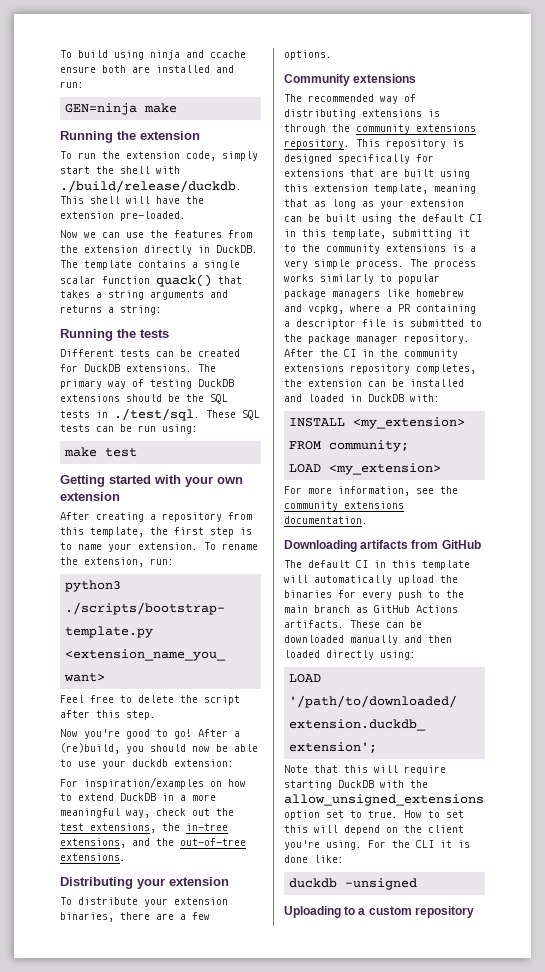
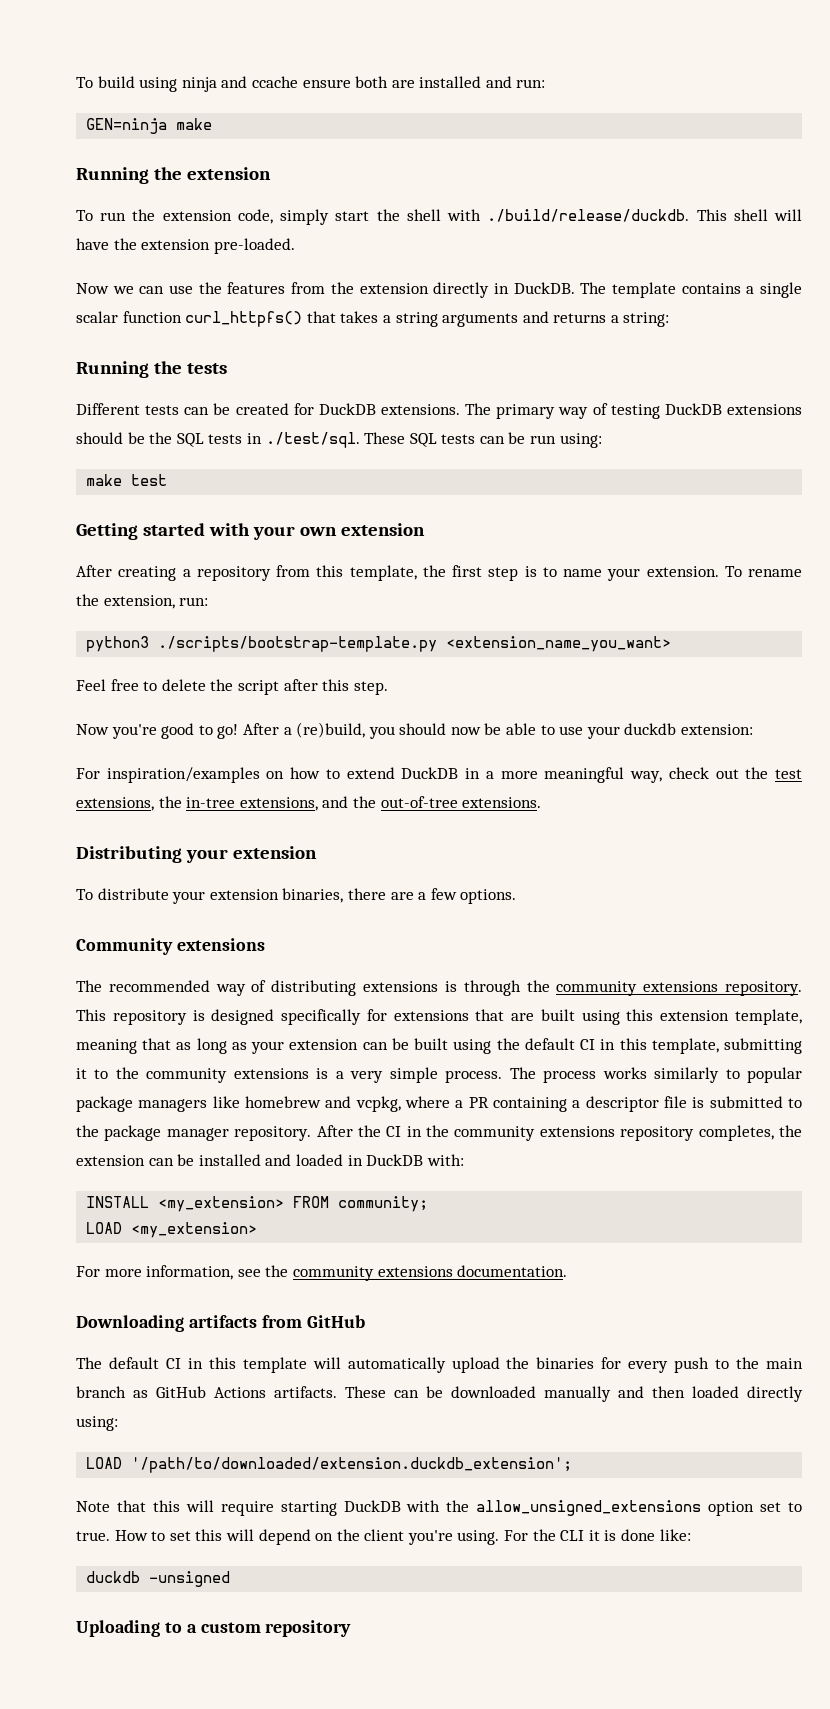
[156,274,212,287] quack() -> [185,311,303,327] curl_httpfs()

